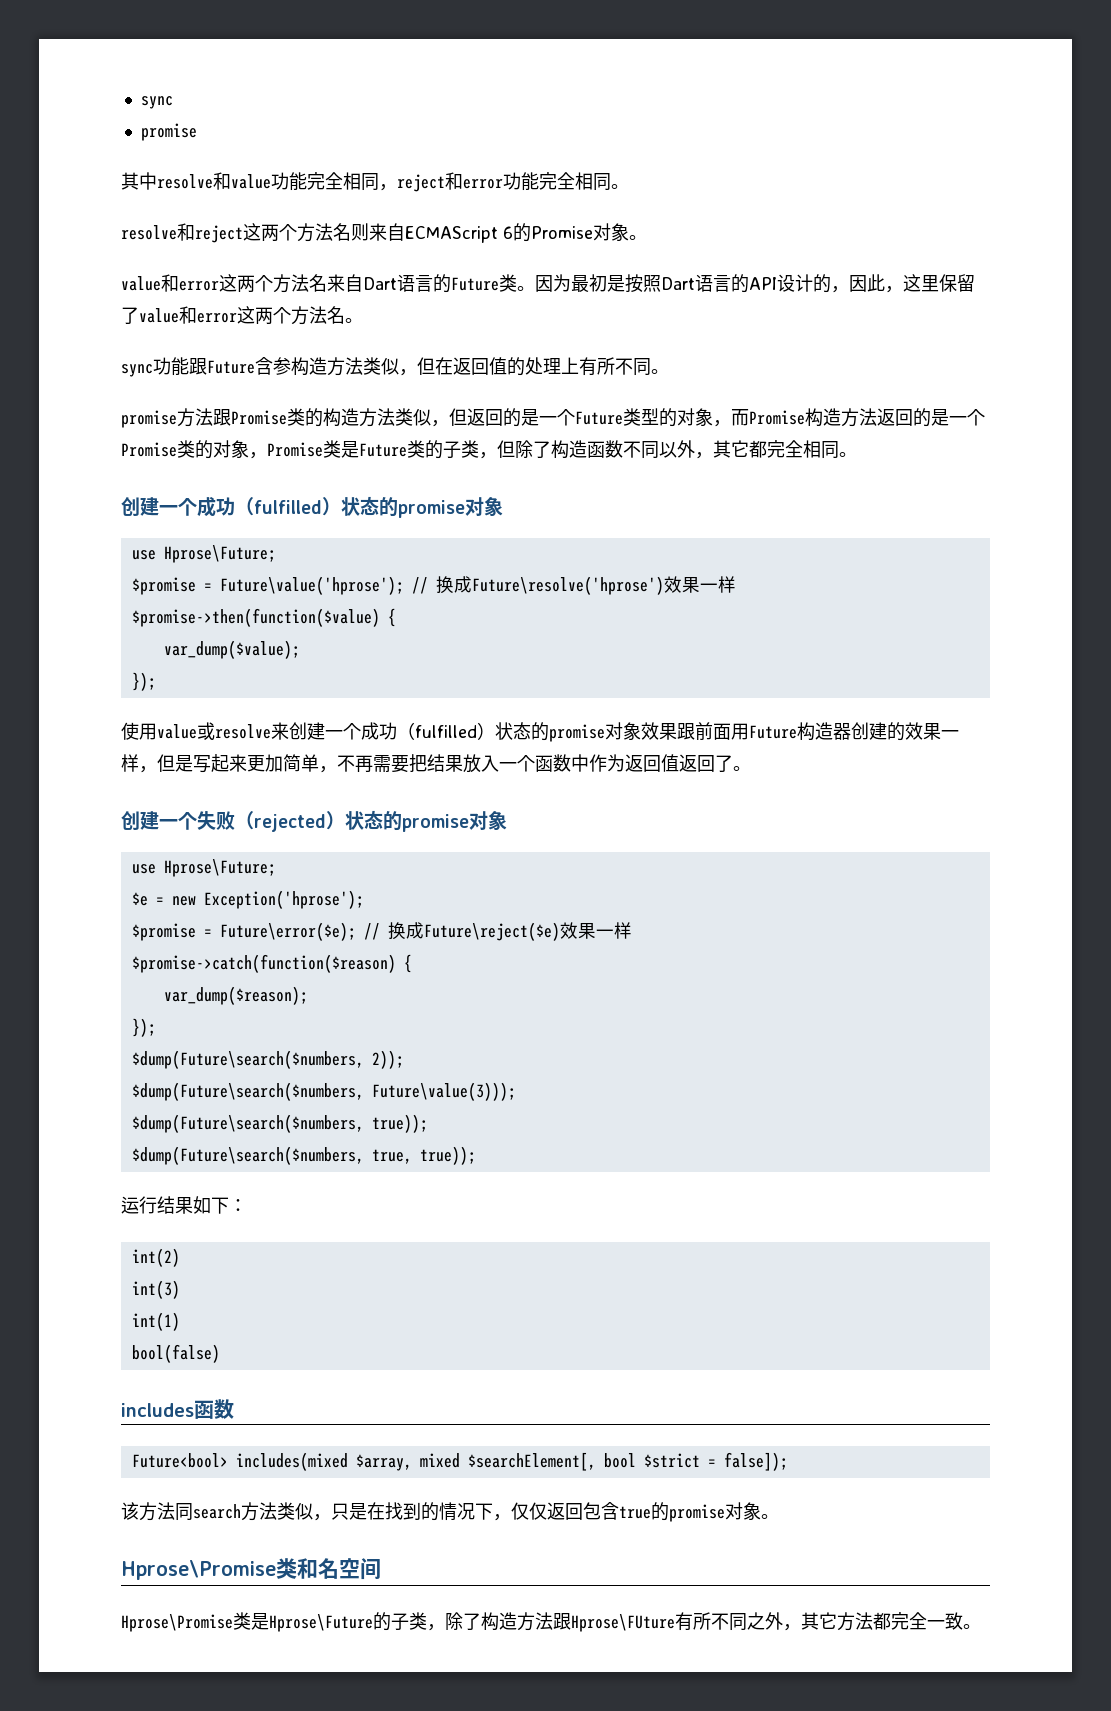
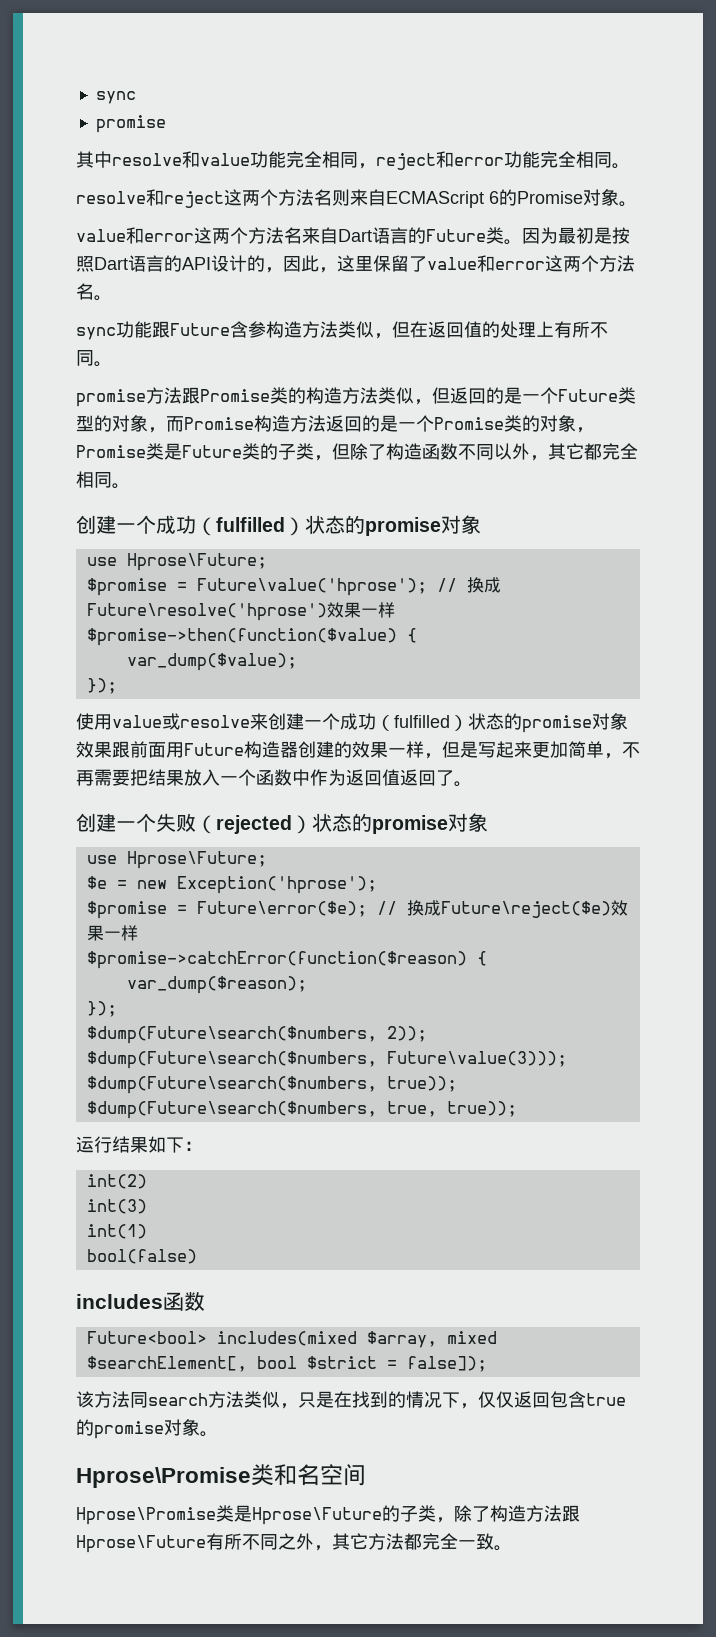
[131,954,396,973] $promise->catch(function($reason) -> [86,951,467,969] $promise->catchError(function($reason)
[571,1614,675,1632] Hprose\FUture -> [76,1535,206,1553] Hprose\Future

